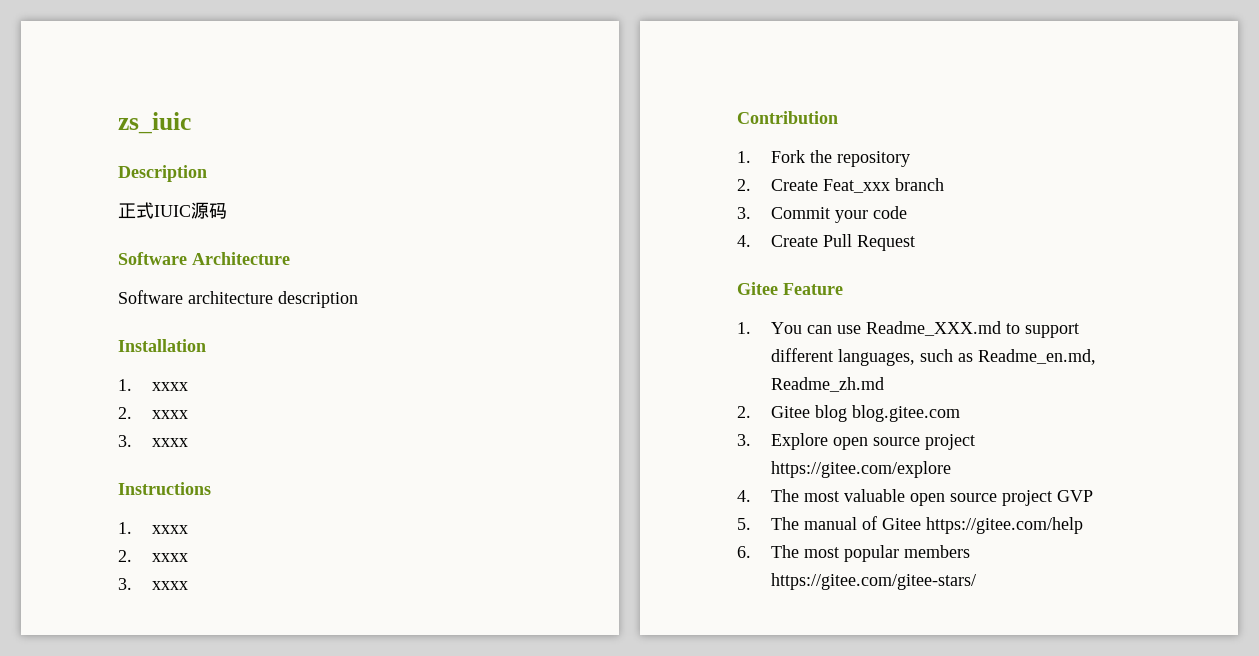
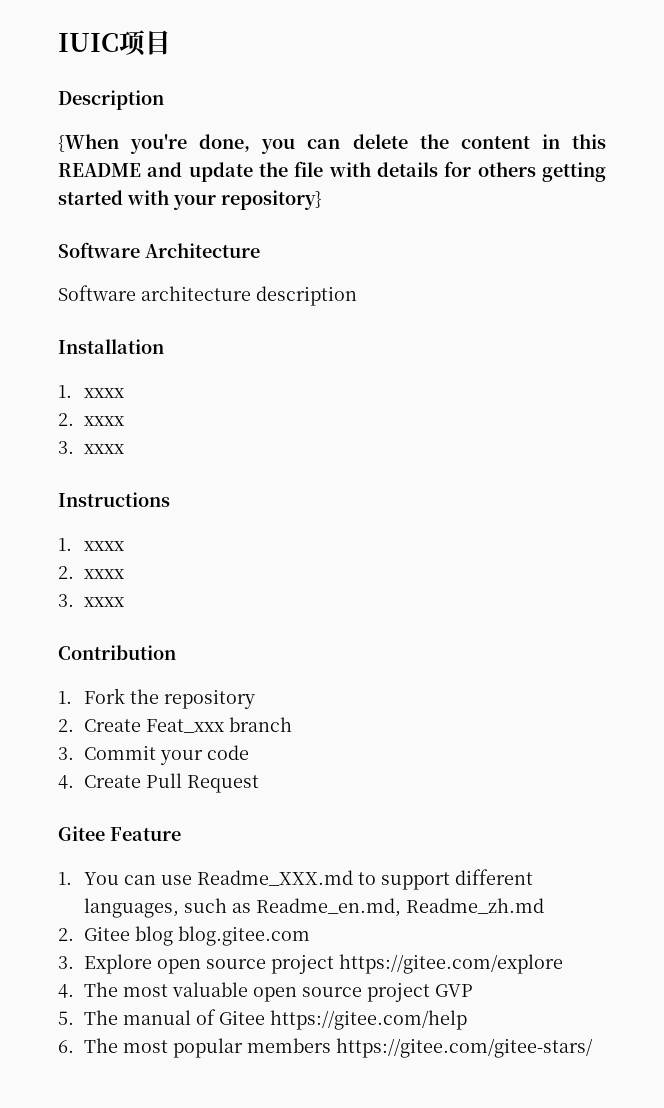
[118,112,191,134] zs_iuic -> [58,30,171,56] IUIC项目
[118,202,227,219] 正式IUIC源码 -> [58,134,606,154] [58,161,606,182] [58,190,322,210] {When you're done, you can delete the content in this README and update the file with details for others getting started with your repository}

